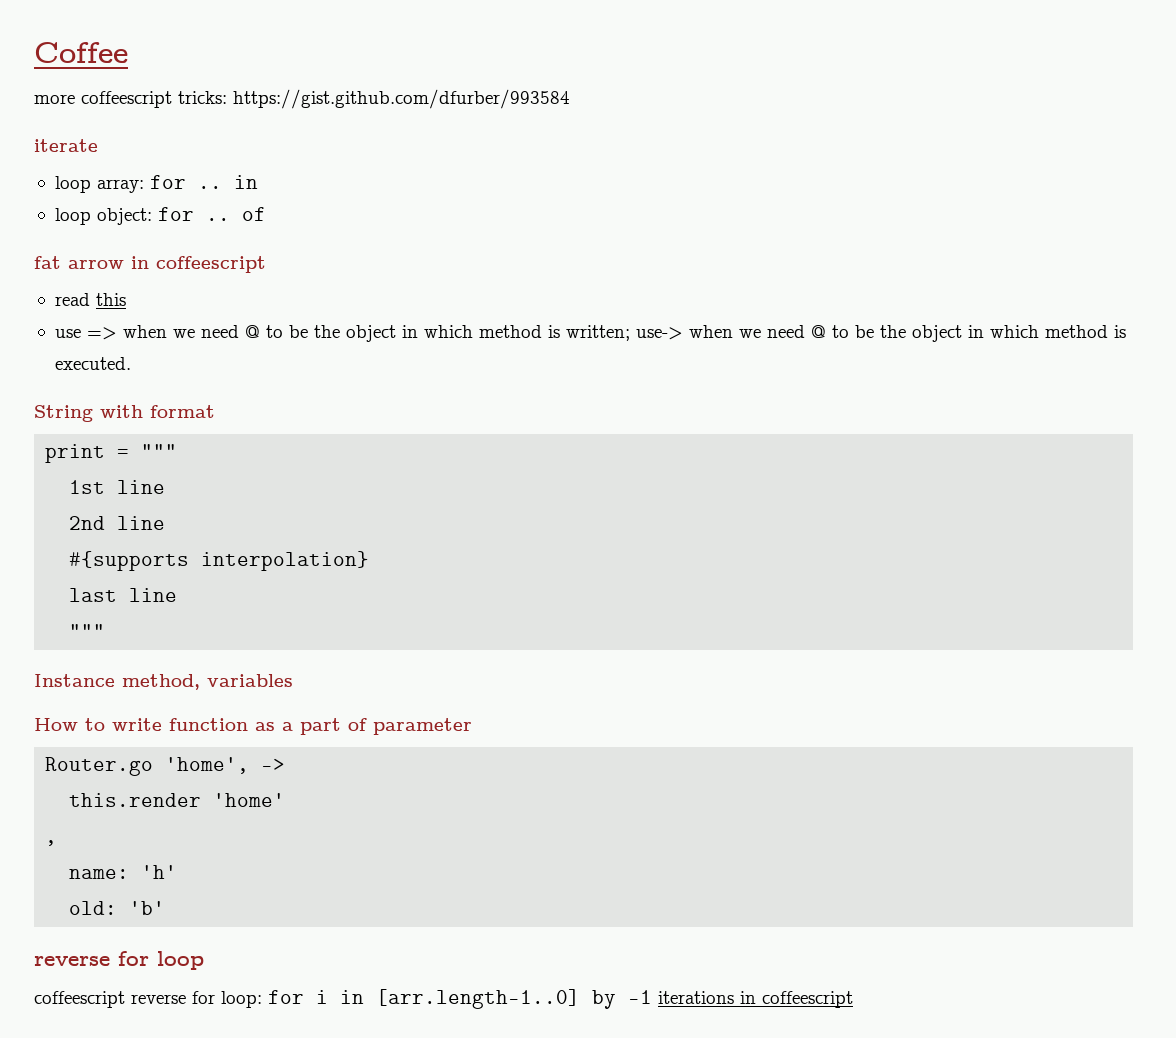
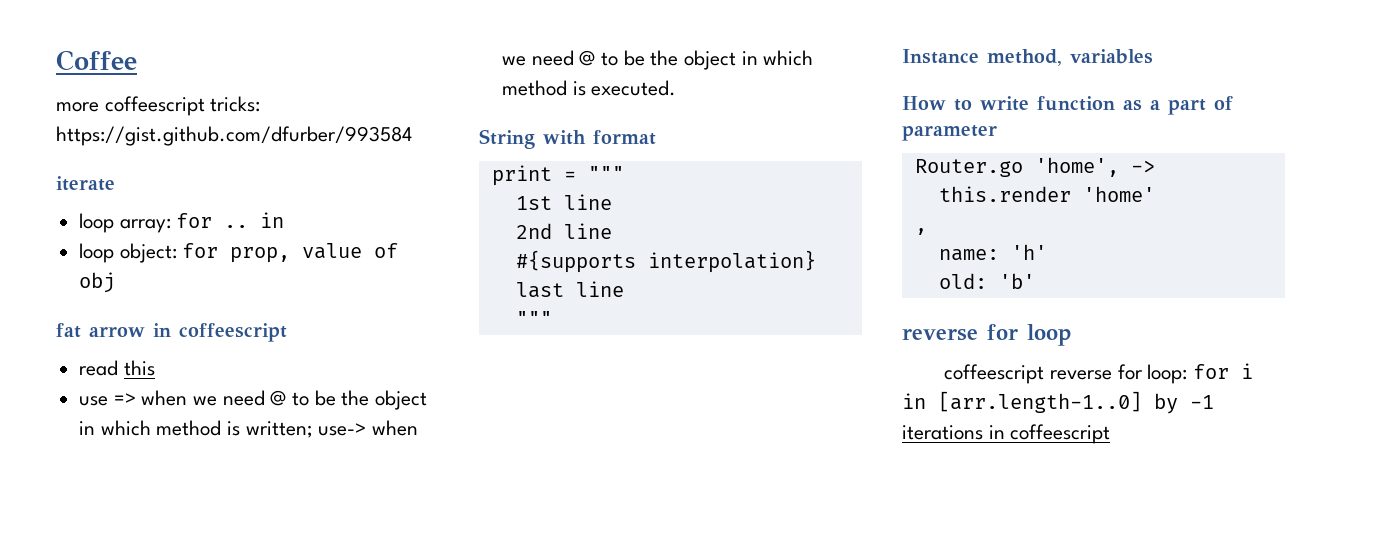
[205,207,266,221] .. of -> [230,243,399,263] [79,272,116,293] prop, value of obj

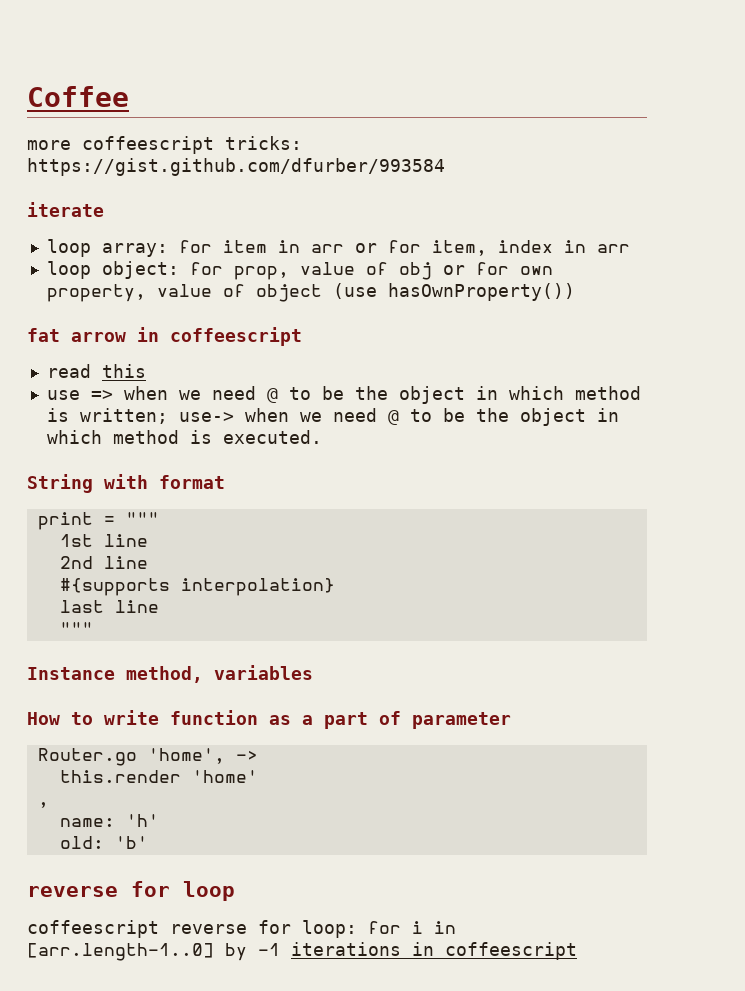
[224,212,285,228] .. in -> [222,240,630,256] item in arr or for item, index in arr
(116, 282) none -> [442,262,553,275] [46,283,575,302] or for own property, value of object (use hasOwnProperty())

